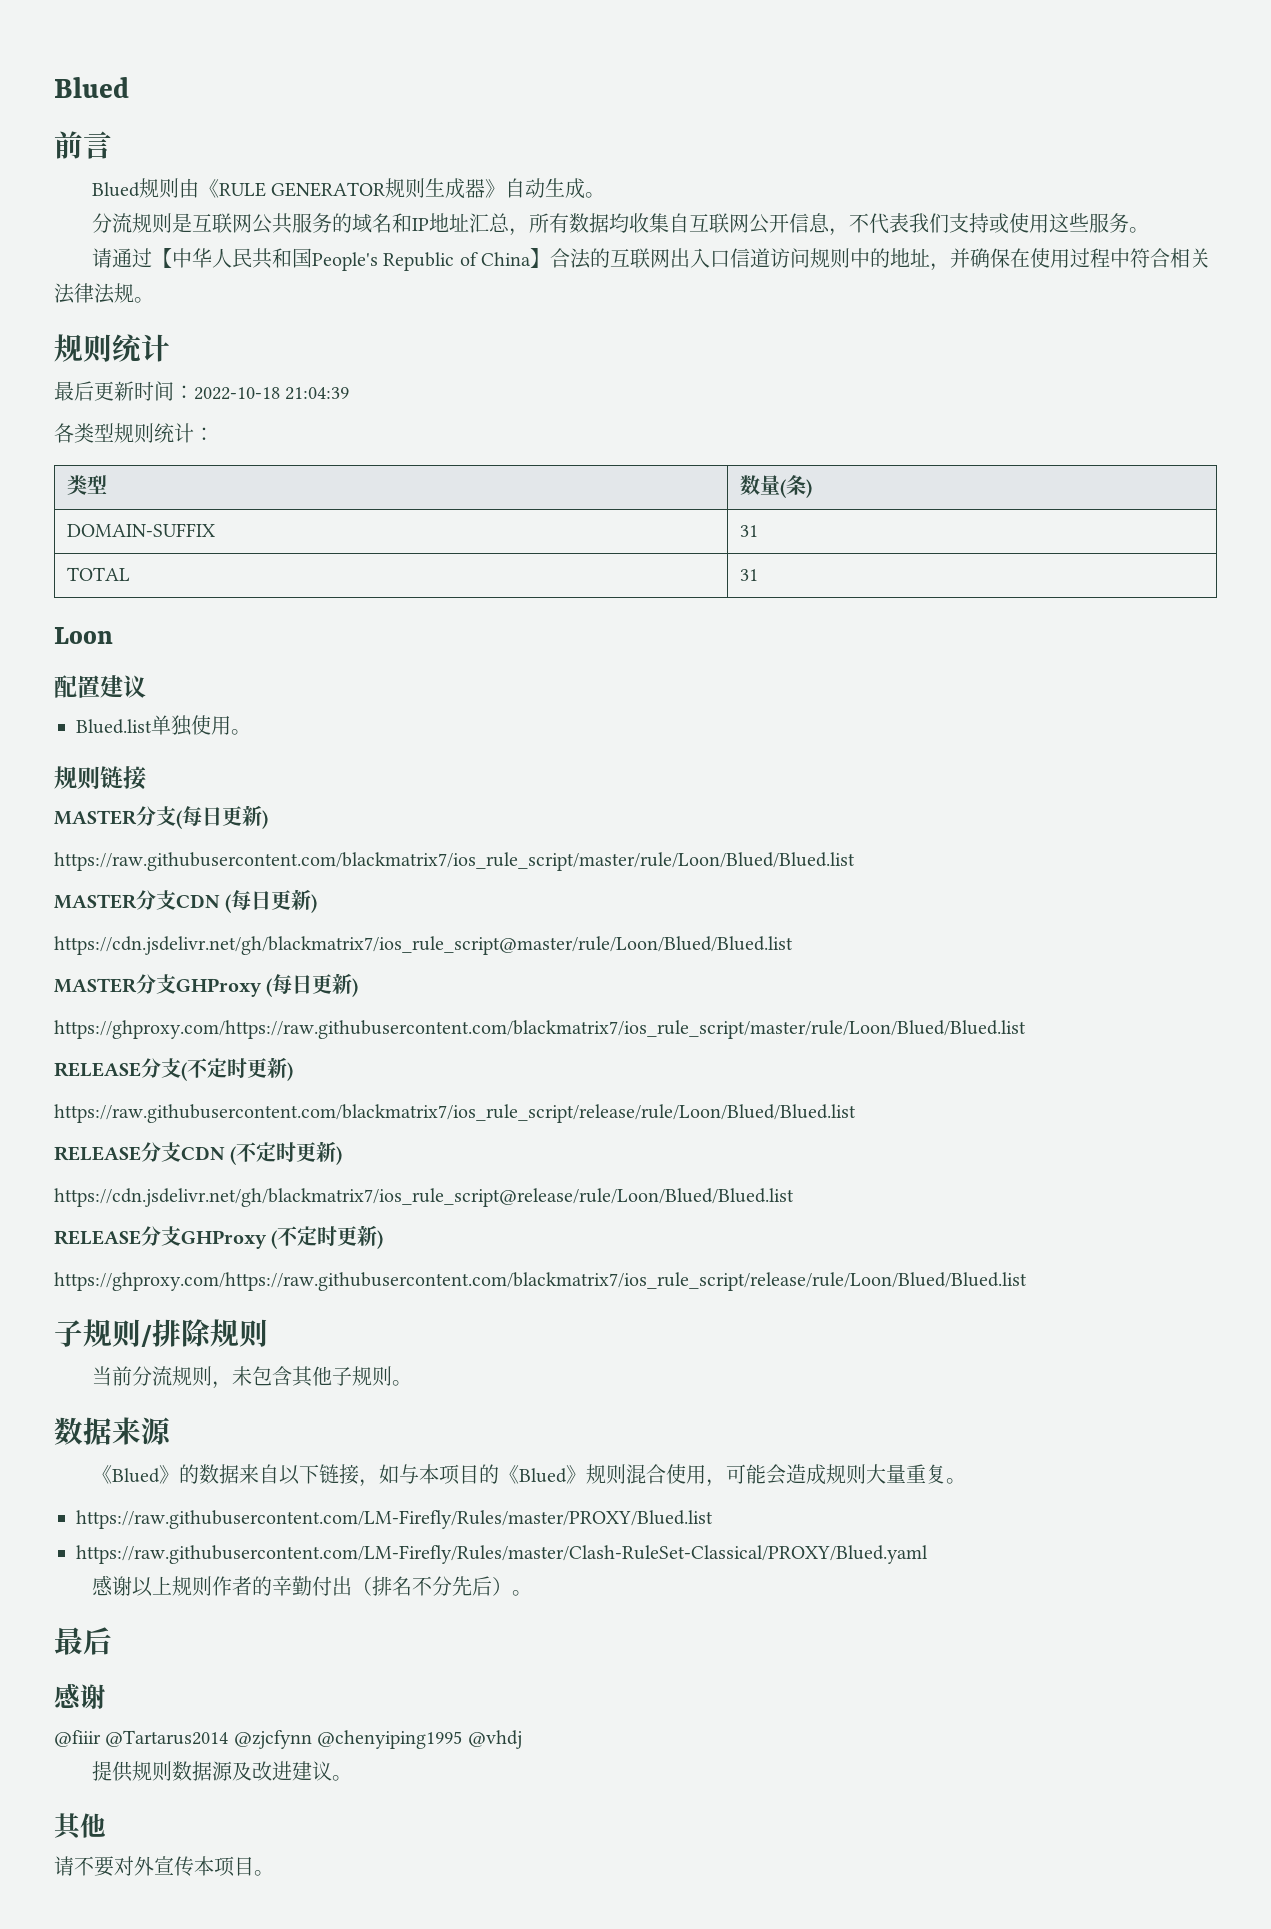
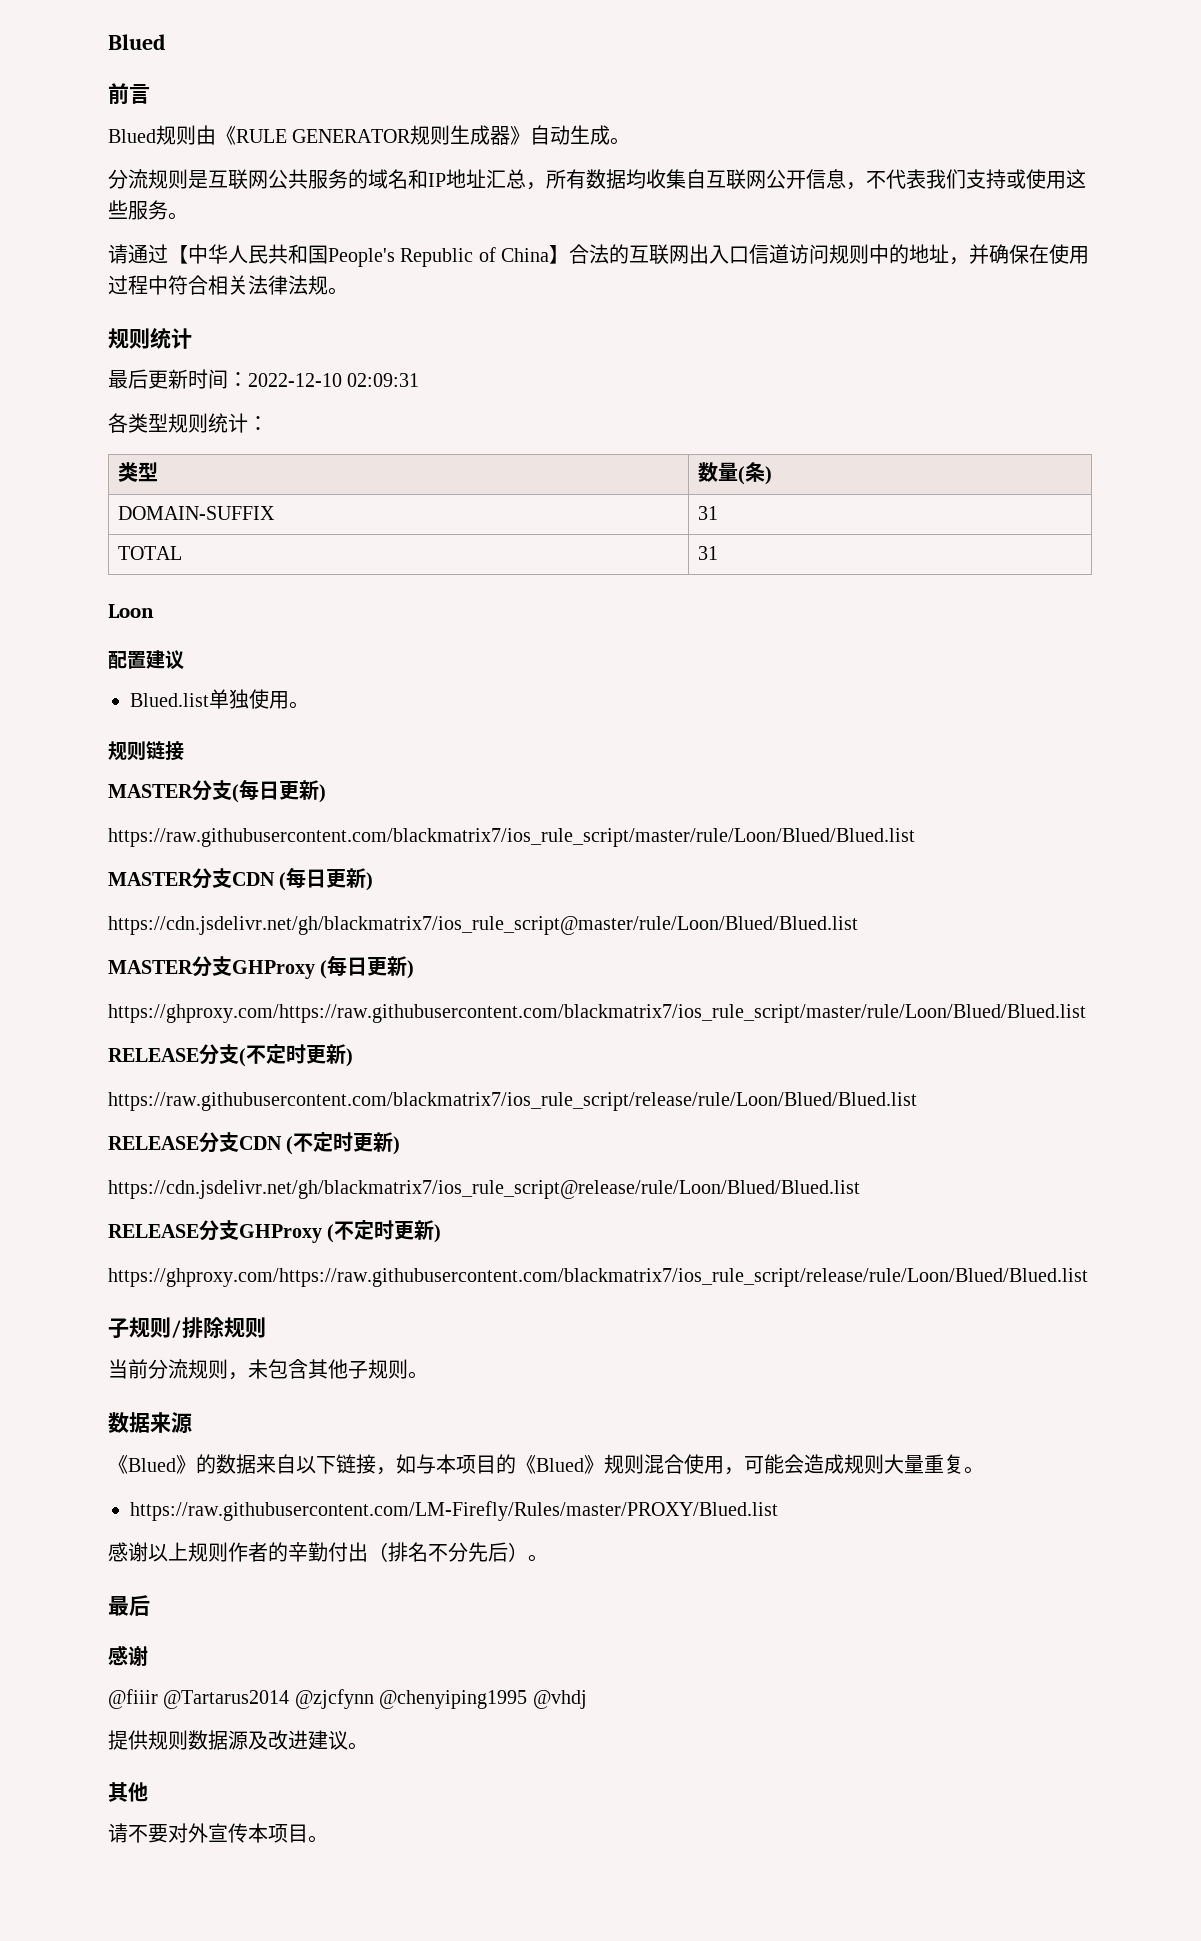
[194,387,350,400] 2022-10-18 21:04:39 -> [248,373,420,387] 2022-12-10 02:09:31
[76,1545,928,1564] // https://raw.githubusercontent.com/LM-Firefly/Rules/master/Clash-RuleSet-Classical/PROXY/Blued.yaml -> (778, 1511) none

